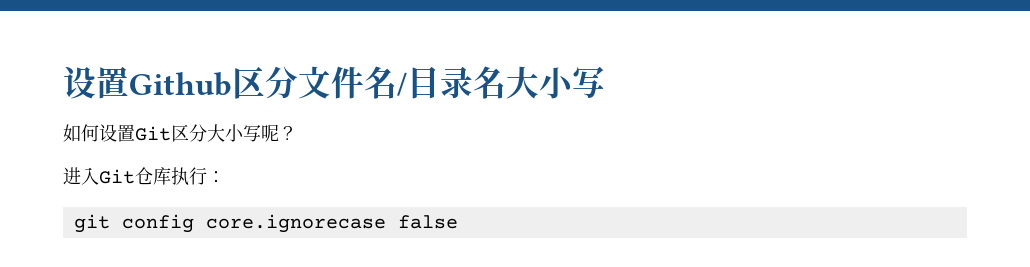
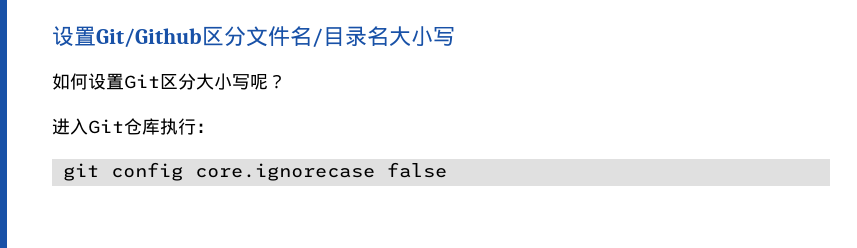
[63,66,232,99] 设置Github -> [52,26,202,48] 设置Git/Github

